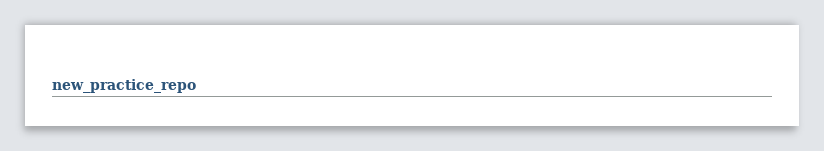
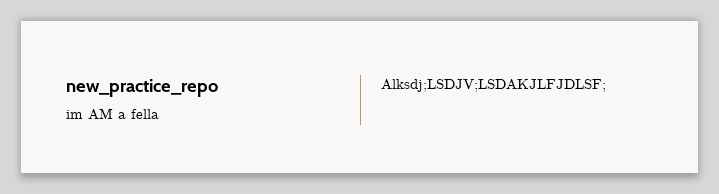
(196, 86) none -> [66,108,159,120] [381,79,606,92] // im AM a fella Alksdj;LSDJV;LSDAKJLFJDLSF;

